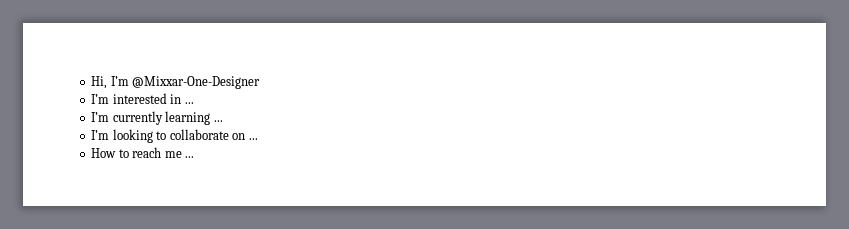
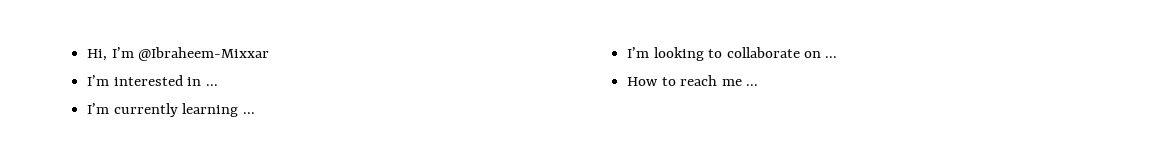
[132,76,261,89] @Mixxar-One-Designer -> [138,47,270,61] @Ibraheem-Mixxar

